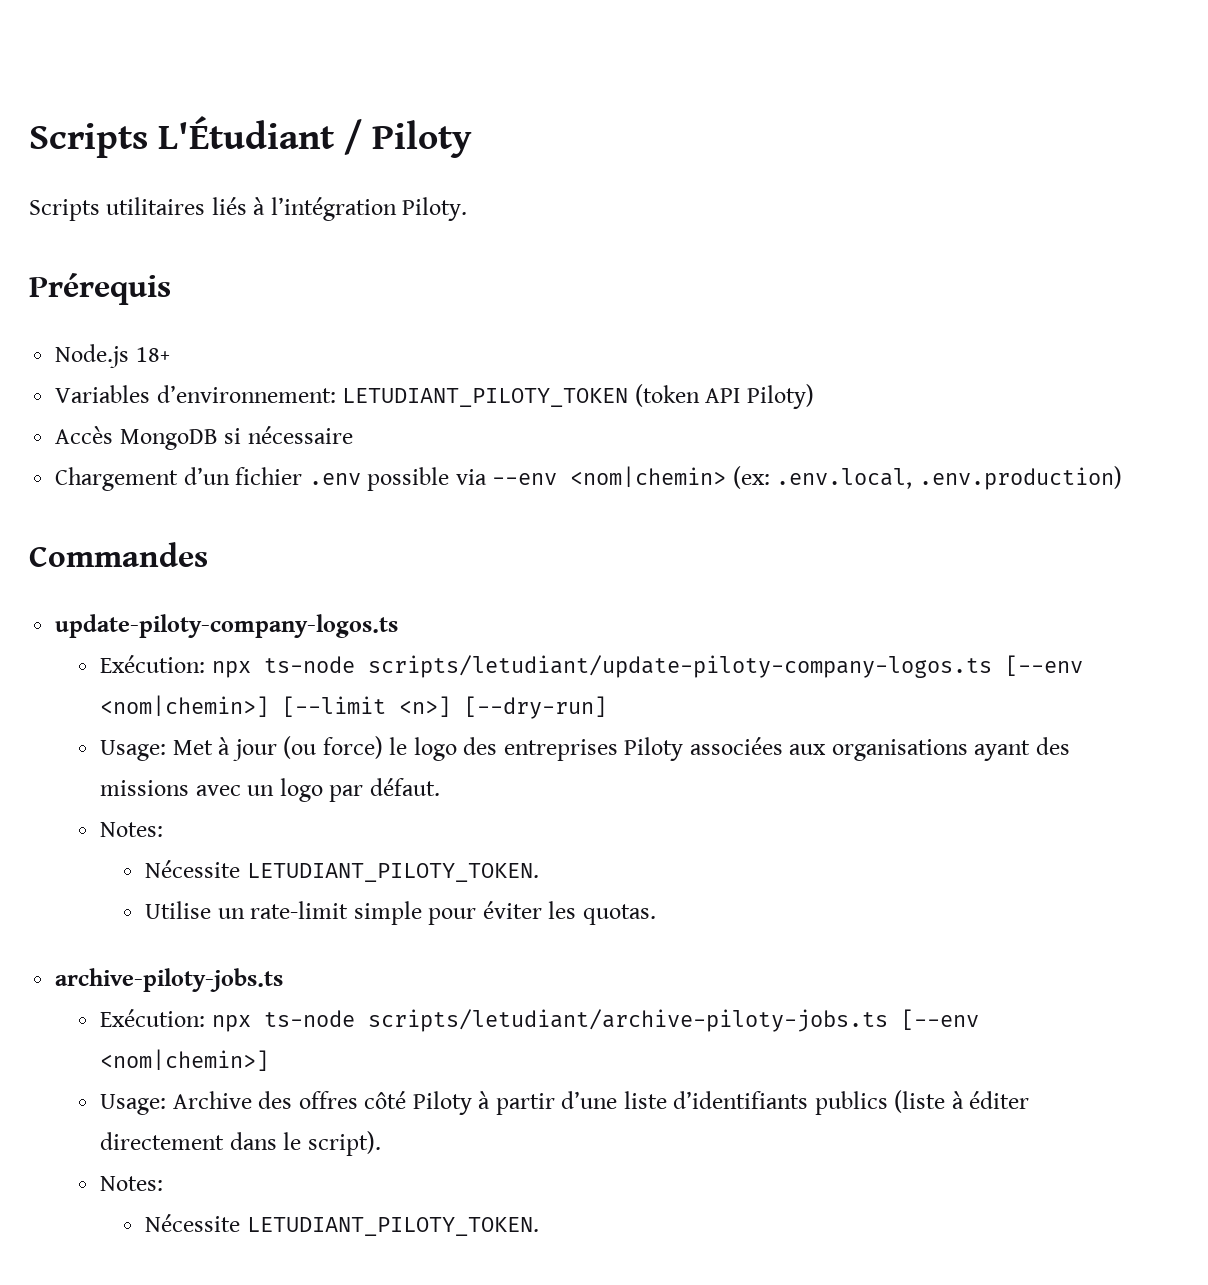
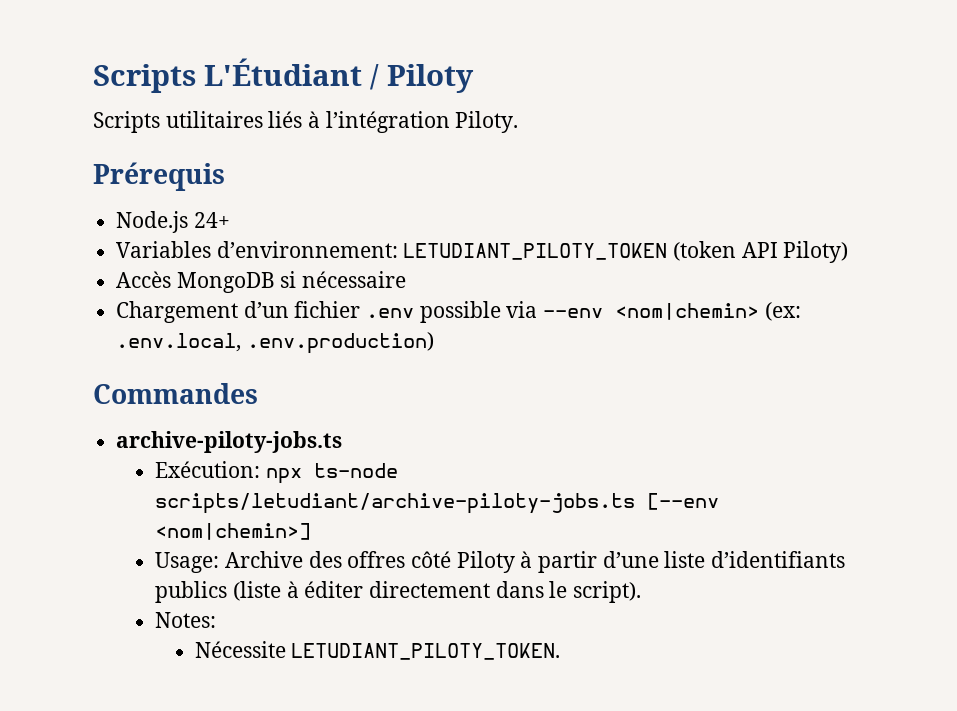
[135,347,170,362] 18+ -> [193,212,230,228] 24+
[55,614,399,638] [100,655,1083,678] [100,695,608,719] [100,736,1070,761] [100,778,440,802] [100,822,164,837] [145,860,539,882] [145,901,656,925] // update-piloty-company-logos.ts // Exécution: npx ts-node scripts/letudiant/update-piloty-company-logos.ts [--env <nom|chemin>] [--limit <n>] [--dry-run] // Usage: Met à jour (ou force) le logo des entreprises Piloty associées aux organisations ayant des missions avec un logo par défaut. // Notes: // Nécessite LETUDIANT_PILOTY_TOKEN. // Utilise un rate-limit simple pour éviter les quotas. -> (258, 393) none

